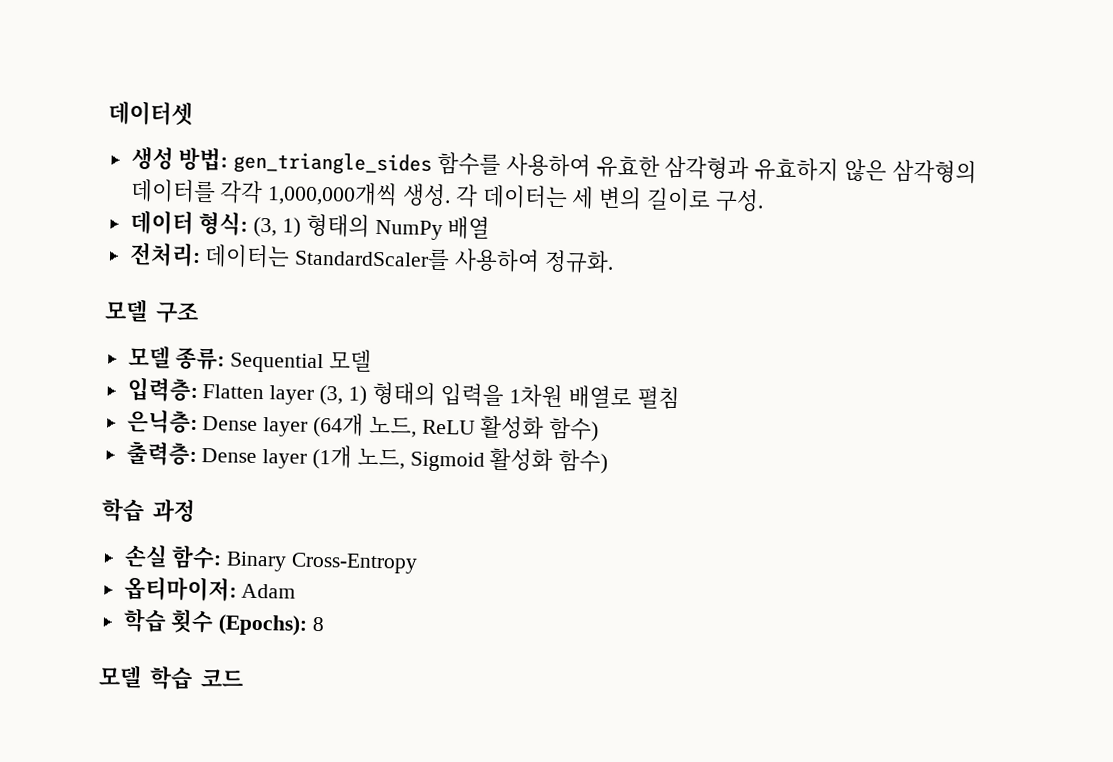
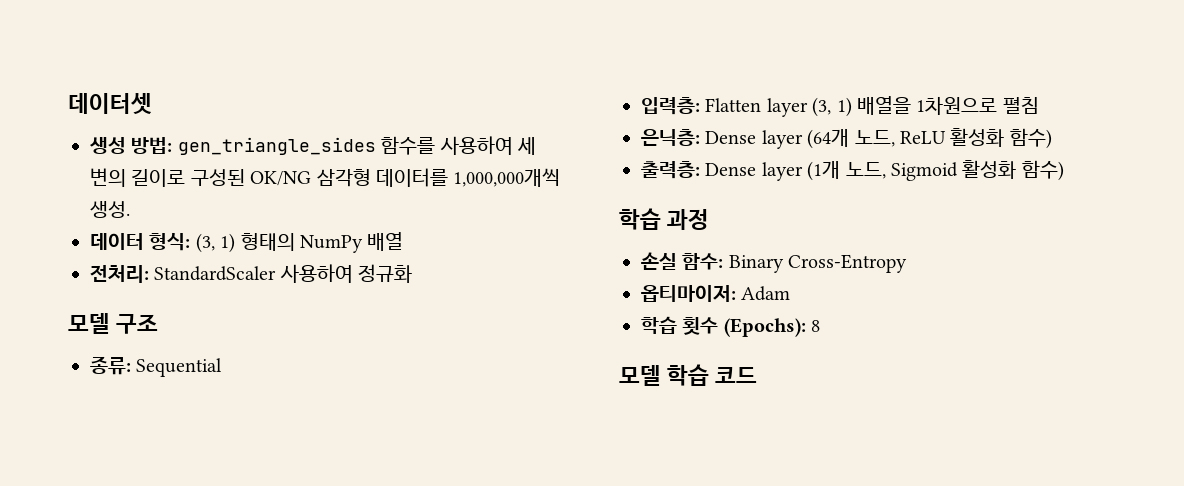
[595,154,977,185] [129,178,764,213] 유효한 삼각형과 유효하지 않은 삼각형의 데이터를 각각 1,000,000개씩 생성. 각 데이터는 세 변의 길이로 구성. -> [517,137,536,155] [90,168,561,187] [90,201,130,218] 세 변의 길이로 구성된 OK/NG 삼각형 데이터를 1,000,000개씩 생성.
[204,244,614,274] 데이터는 StandardScaler를 사용하여 정규화. -> [154,264,413,283] StandardScaler 사용하여 정규화
[127,345,171,369] 모델 -> (159, 324) none
[329,349,373,372] 모델 -> (223, 367) none
[371,381,633,410] 형태의 입력을 1차원 배열로 -> [857,96,998,115] 배열을 1차원으로

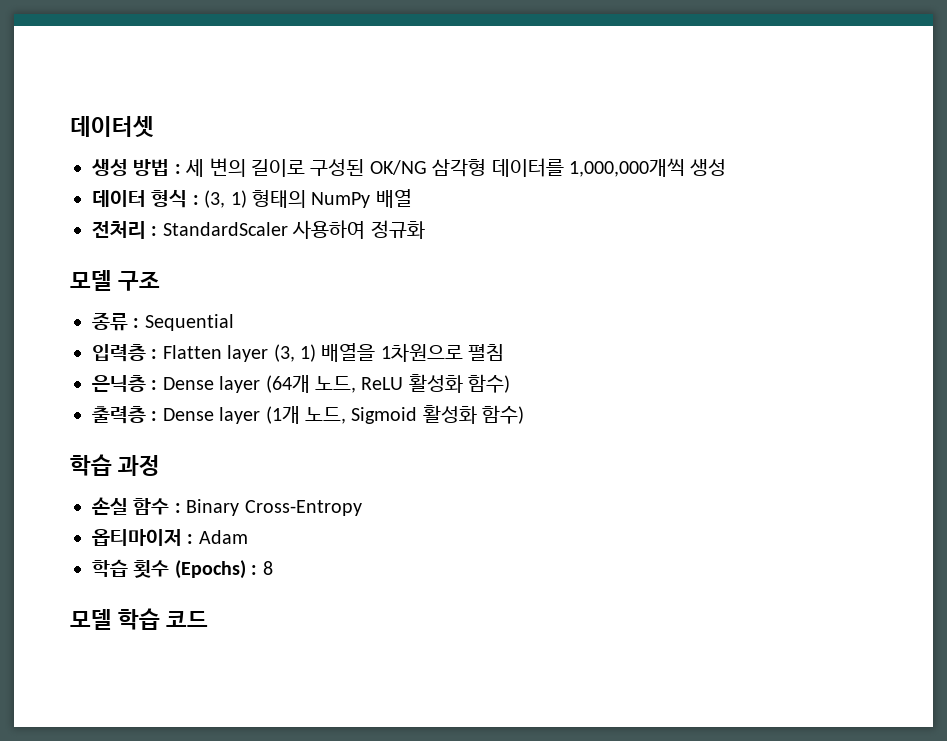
[131,136,513,155] 방법: gen_triangle_sides 함수를 사용하여 -> [133,159,181,176] 방법 :
[90,201,130,218] 생성. -> [690,159,727,176] 생성
[149,232,191,251] 형식: -> [151,189,199,208] 형식 :
[90,265,149,283] 전처리: -> [92,221,158,239] 전처리 :
[90,356,131,375] 종류: -> [92,312,140,331] 종류 :
[641,97,700,115] 입력층: -> [92,344,158,362] 입력층 :
[641,129,700,146] 은닉층: -> [92,375,158,392] 은닉층 :
[641,161,700,179] 출력층: -> [92,406,158,424] 출력층 :
[682,253,724,270] 함수: -> [133,498,181,515] 함수 :
[641,285,736,302] 옵티마이저: -> [92,529,194,546] 옵티마이저 :
[723,318,806,337] (Epochs): -> [174,560,258,579] (Epochs) :

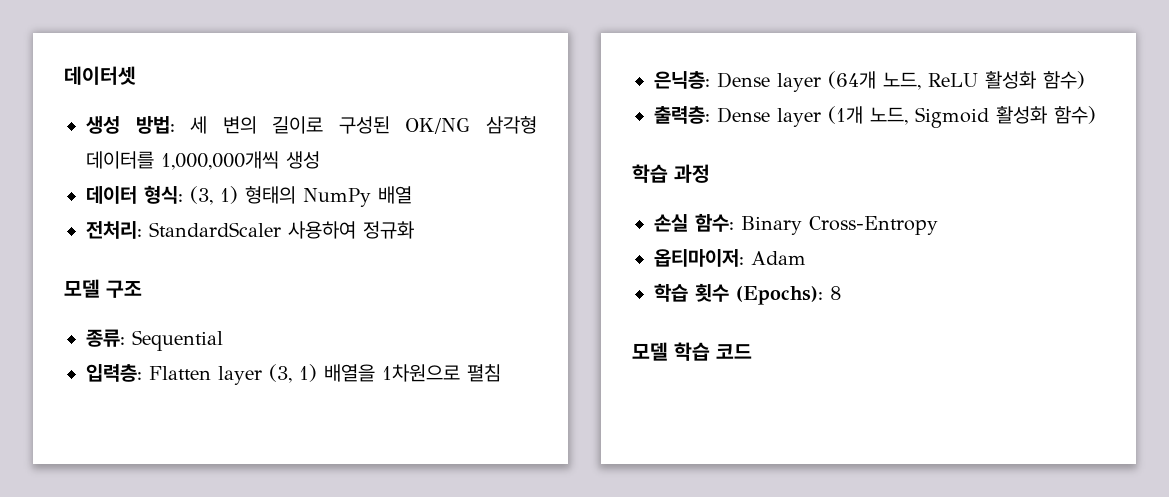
[133,159,181,176] 방법 : -> [135,116,175,134] 방법:
[151,189,199,208] 형식 : -> [144,185,183,204] 형식:
[92,221,158,239] 전처리 : -> [86,221,142,239] 전처리:
[92,312,140,331] 종류 : -> [86,329,125,347] 종류:
[92,344,158,362] 입력층 : -> [86,364,142,382] 입력층:
[92,375,158,392] 은닉층 : -> [654,71,710,89] 은닉층:
[92,406,158,424] 출력층 : -> [654,106,710,124] 출력층:
[133,498,181,515] 함수 : -> [695,213,734,232] 함수:
[92,529,194,546] 옵티마이저 : -> [654,249,744,267] 옵티마이저:
[174,560,258,579] (Epochs) : -> [736,286,823,305] (Epochs):

